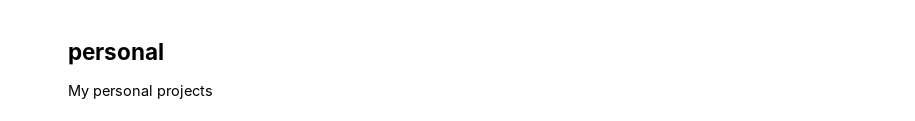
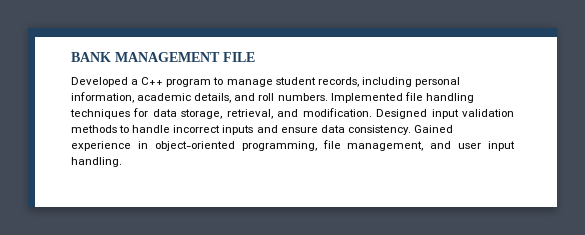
[68,43,164,65] [68,85,213,99] personal // My personal projects -> [71,52,255,62] [71,77,460,87] [71,92,474,103] [70,108,514,119] [71,125,453,135] [71,140,515,151] [71,157,122,167] BANK MANAGEMENT FILE // Developed a C++ program to manage student records, including personal information, academic details, and roll numbers. Implemented file handling techniques for data storage, retrieval, and modification. Designed input validation methods to handle incorrect inputs and ensure data consistency. Gained experience in object-oriented programming, file management, and user input handling.

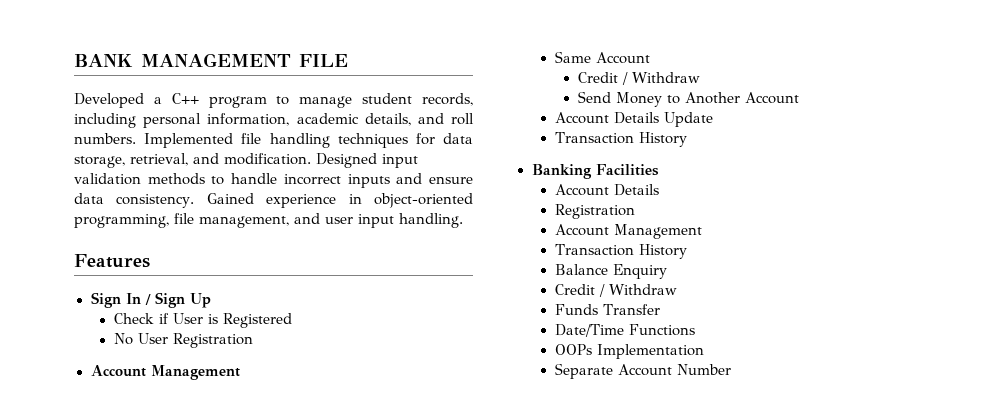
(122, 162) none -> [74,254,150,268] [90,292,211,308] [113,313,292,328] [113,333,253,348] [90,365,240,380] [554,51,650,64] [577,72,700,85] [577,91,799,107] [554,112,713,127] [554,132,687,147] [531,164,659,179] [554,184,659,196] [554,204,635,219] [554,224,702,239] [554,244,687,259] [554,264,667,279] [554,284,677,297] [554,304,660,315] [554,324,695,337] [554,344,704,359] [554,363,731,379] // Features // Sign In / Sign Up // Check if User is Registered // No User Registration // Account Management // Same Account // Credit / Withdraw // Send Money to Another Account // Account Details Update // Transaction History // Banking Facilities // Account Details // Registration // Account Management // Transaction History // Balance Enquiry // Credit / Withdraw // Funds Transfer // Date/Time Functions // OOPs Implementation // Separate Account Number

